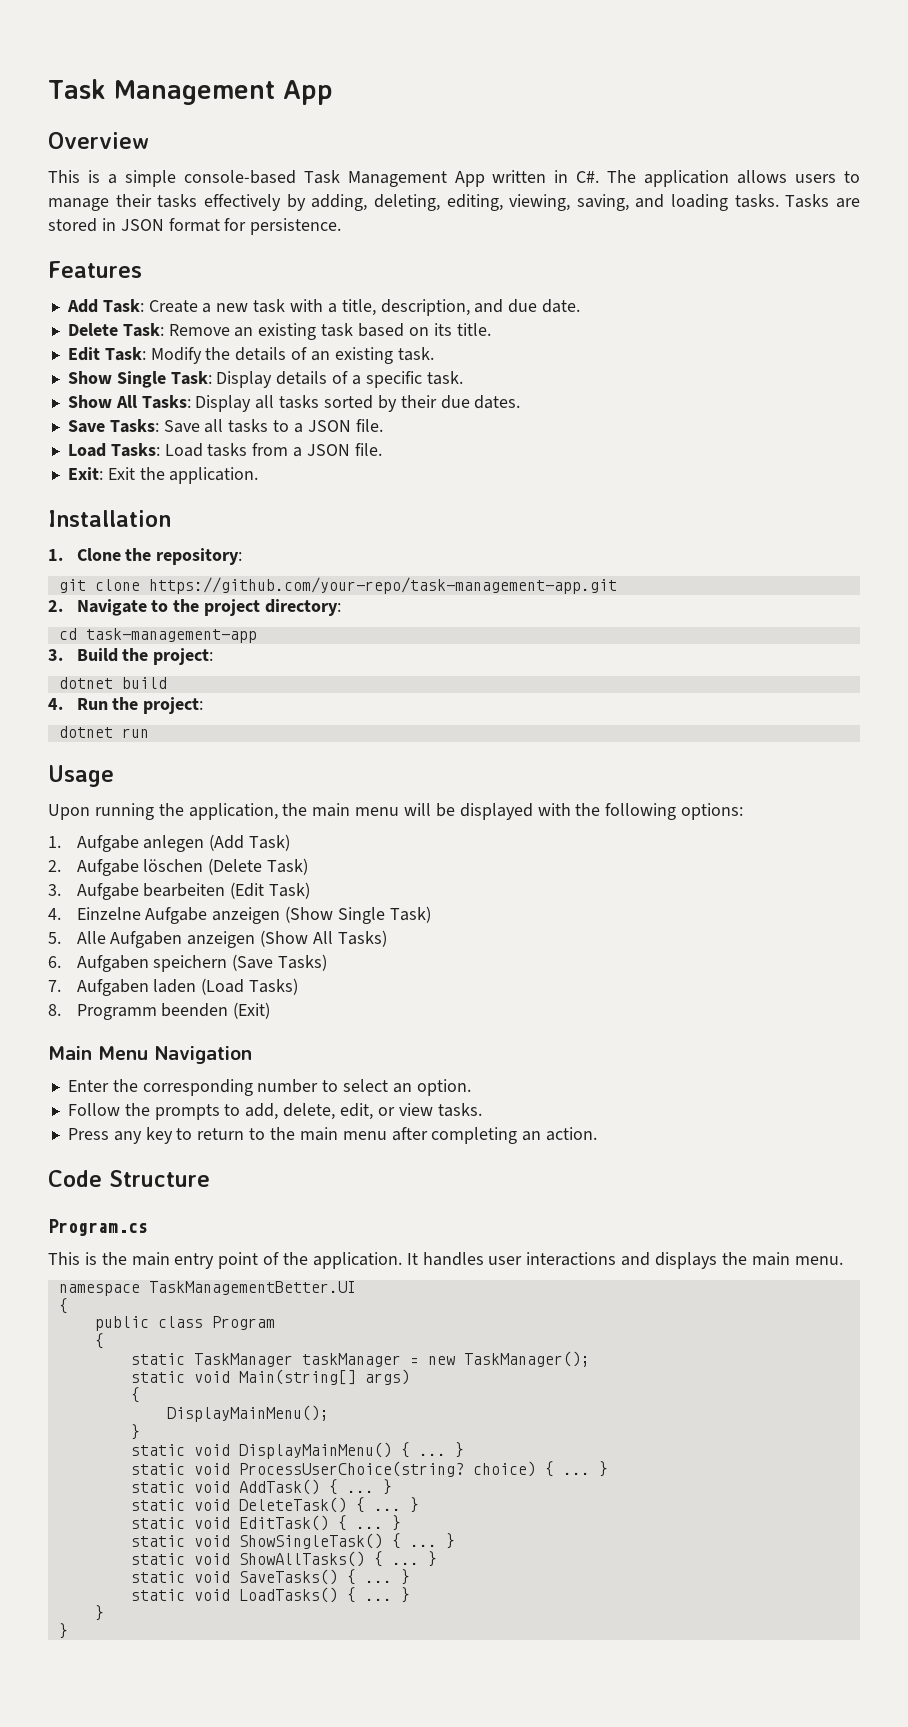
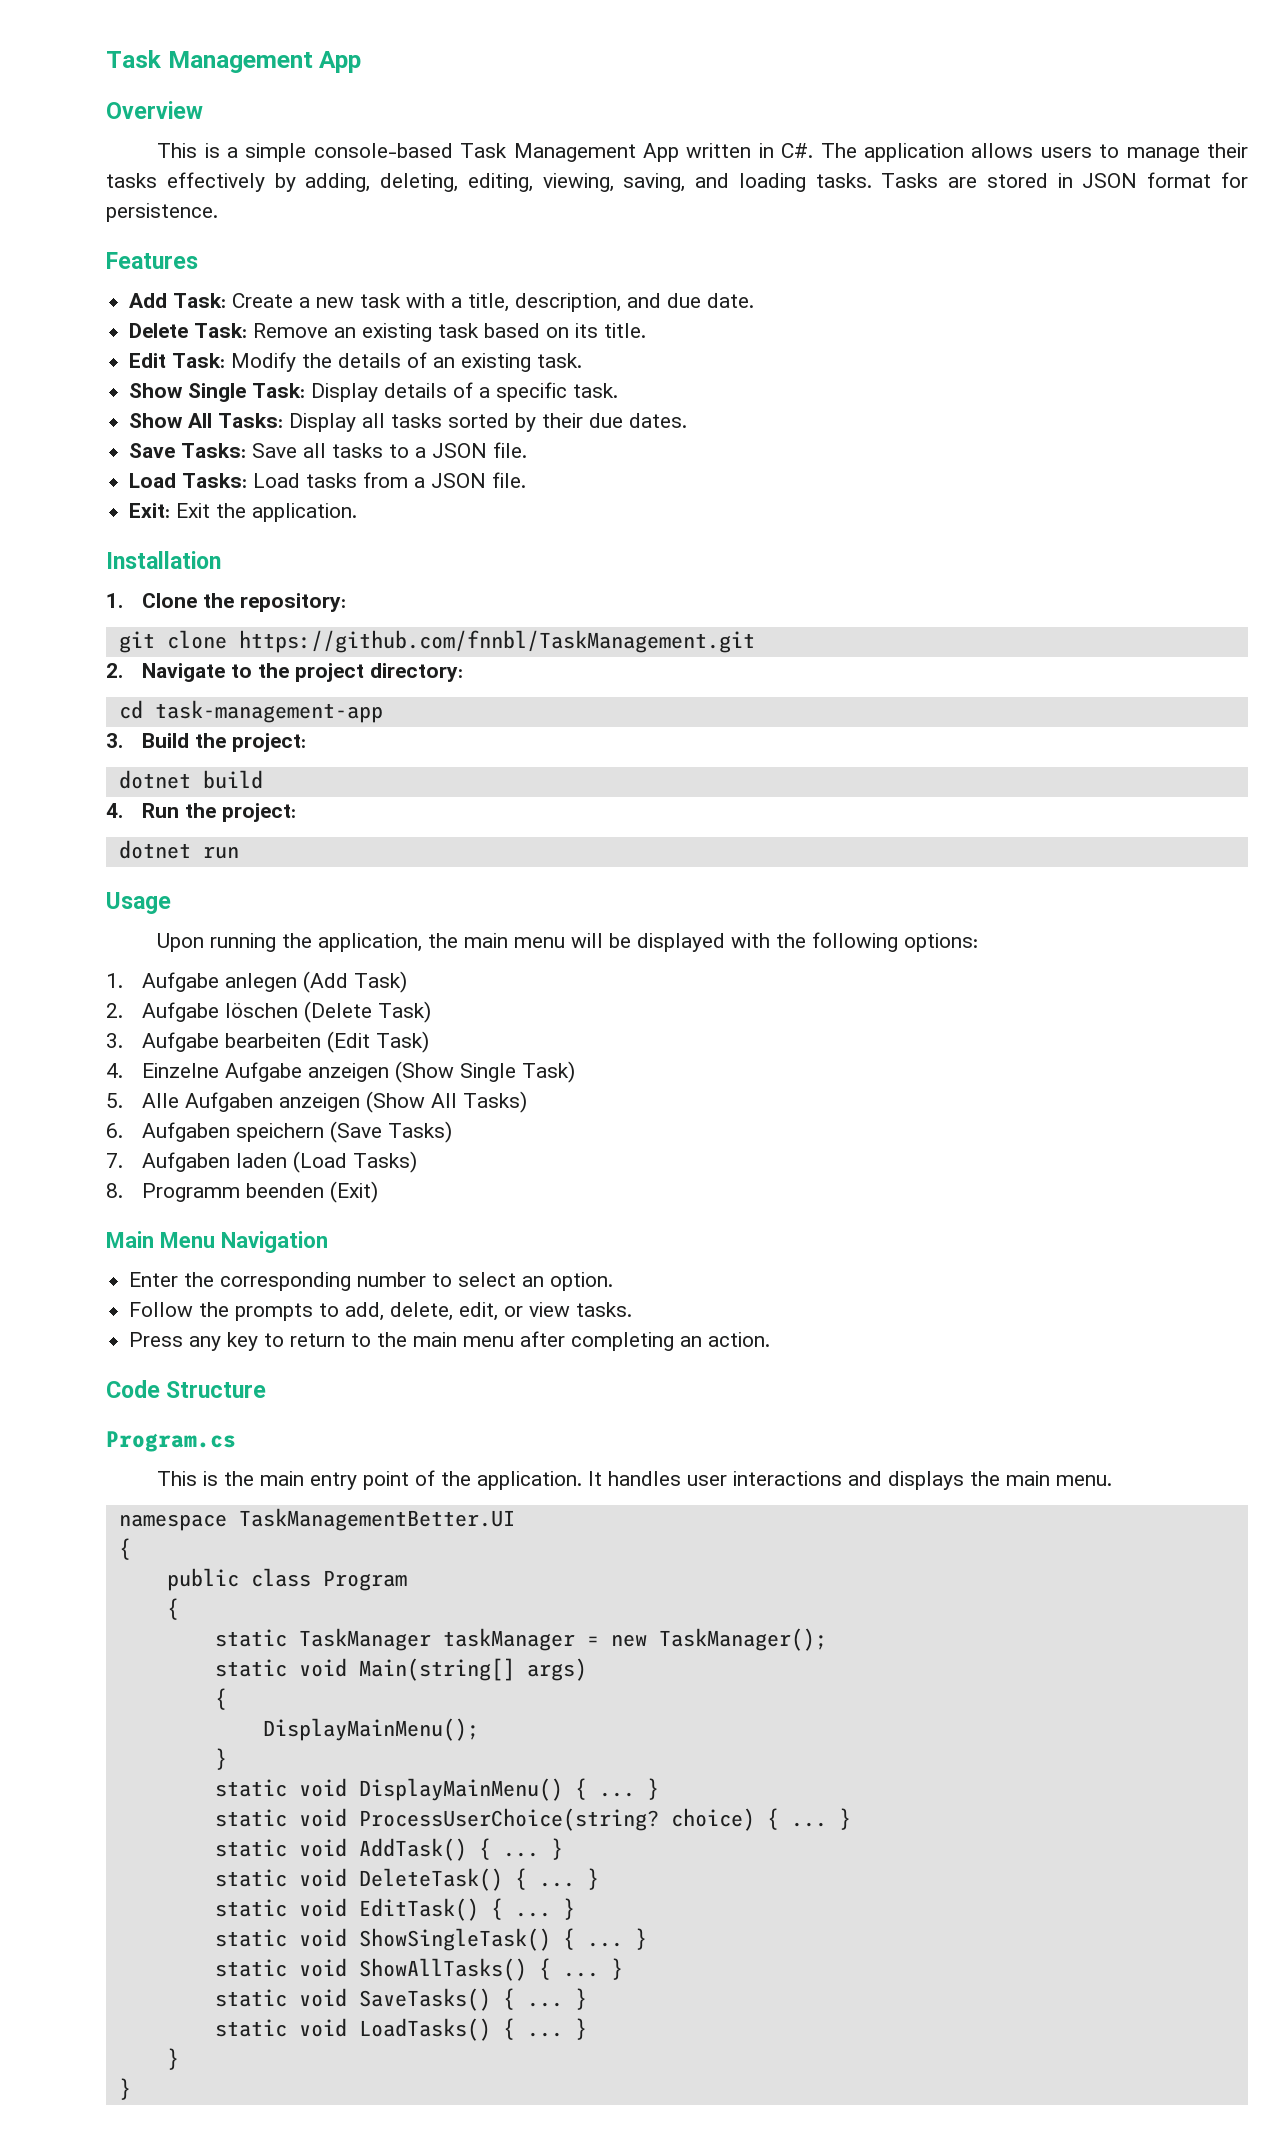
[148,577,617,594] https://github.com/your-repo/task-management-app.git -> [238,630,755,653] https://github.com/fnnbl/TaskManagement.git

